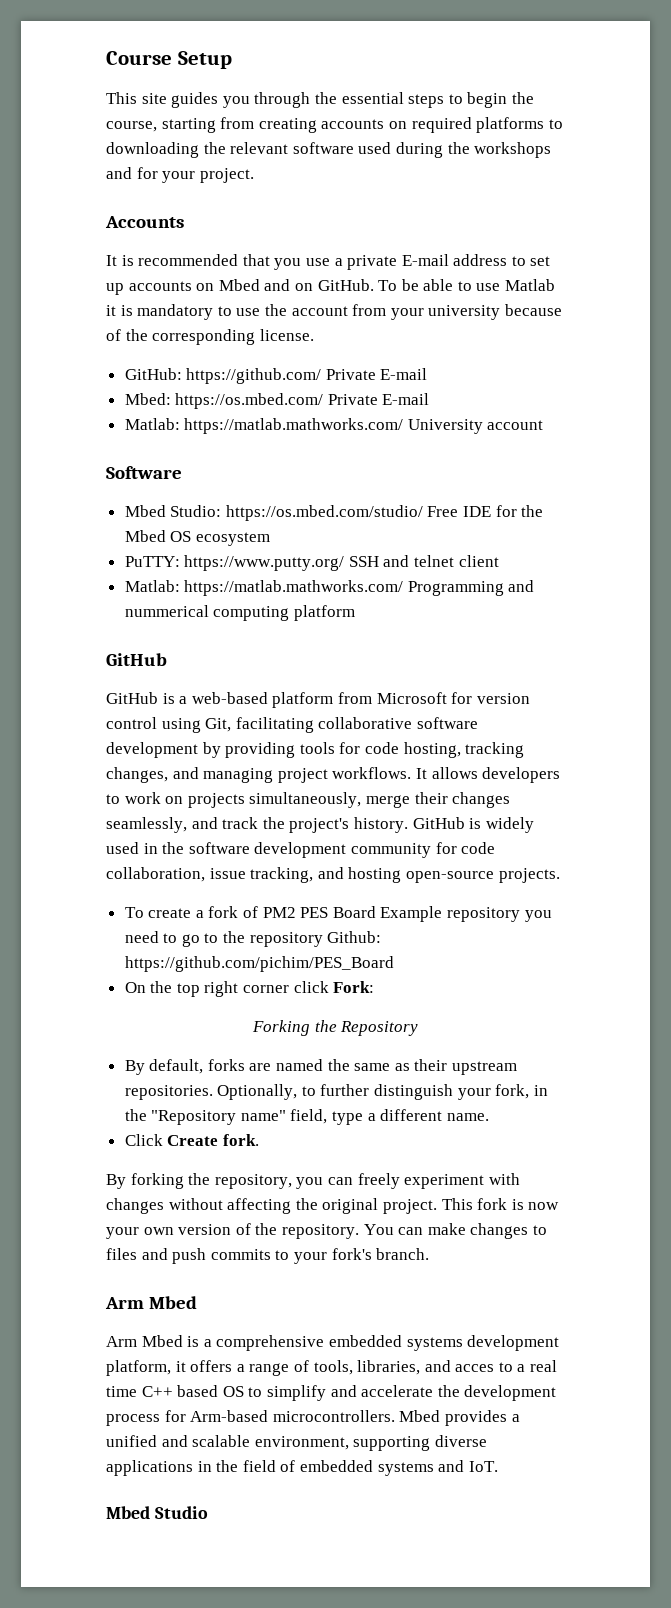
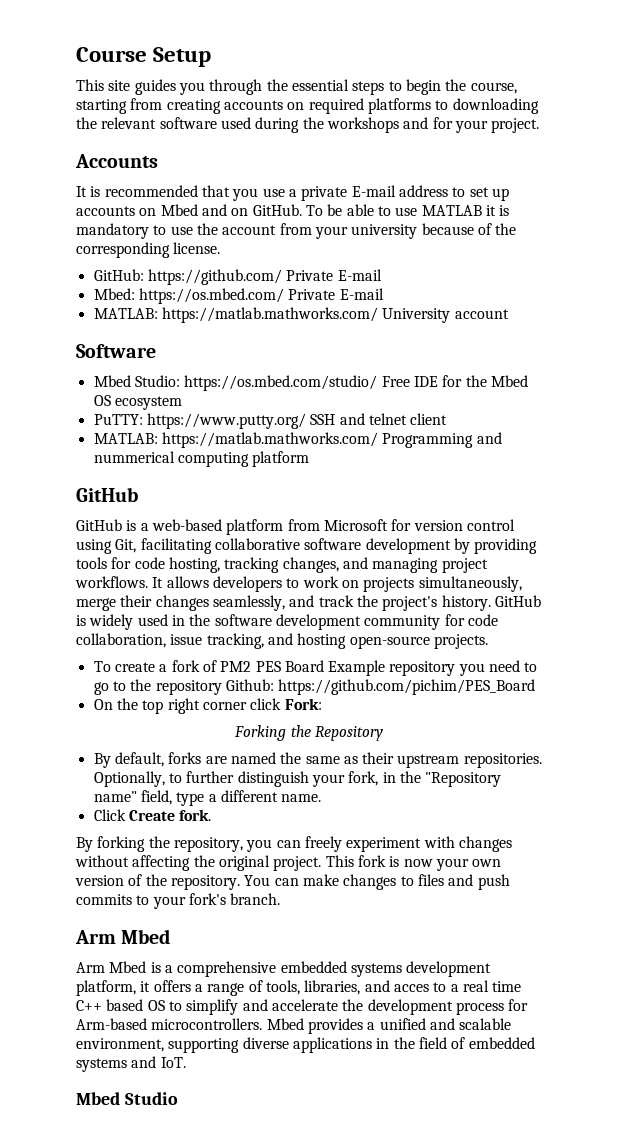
[505,279,556,291] Matlab -> [421,205,482,216] MATLAB
[124,418,180,430] Matlab: -> [93,308,158,319] MATLAB:
[124,580,180,592] Matlab: -> [93,433,158,444] MATLAB:

